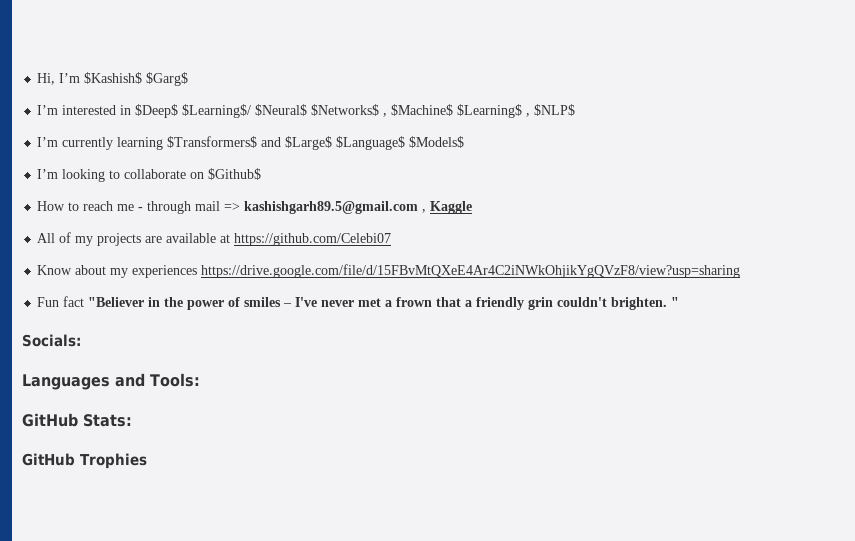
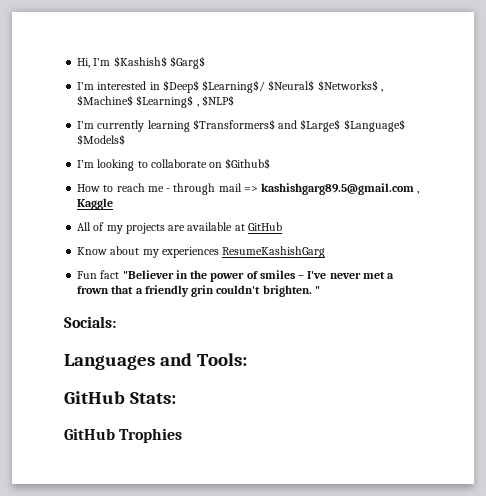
[244,201,419,214] kashishgarh89.5@gmail.com -> [261,183,415,195] kashishgarg89.5@gmail.com
[234,233,392,246] https://github.com/Celebi07 -> [247,222,282,231] GitHub
[201,264,741,278] https://drive.google.com/file/d/15FBvMtQXeE4Ar4C2iNWkOhjikYgQVzF8/view?usp=sharing -> [222,246,326,258] ResumeKashishGarg

